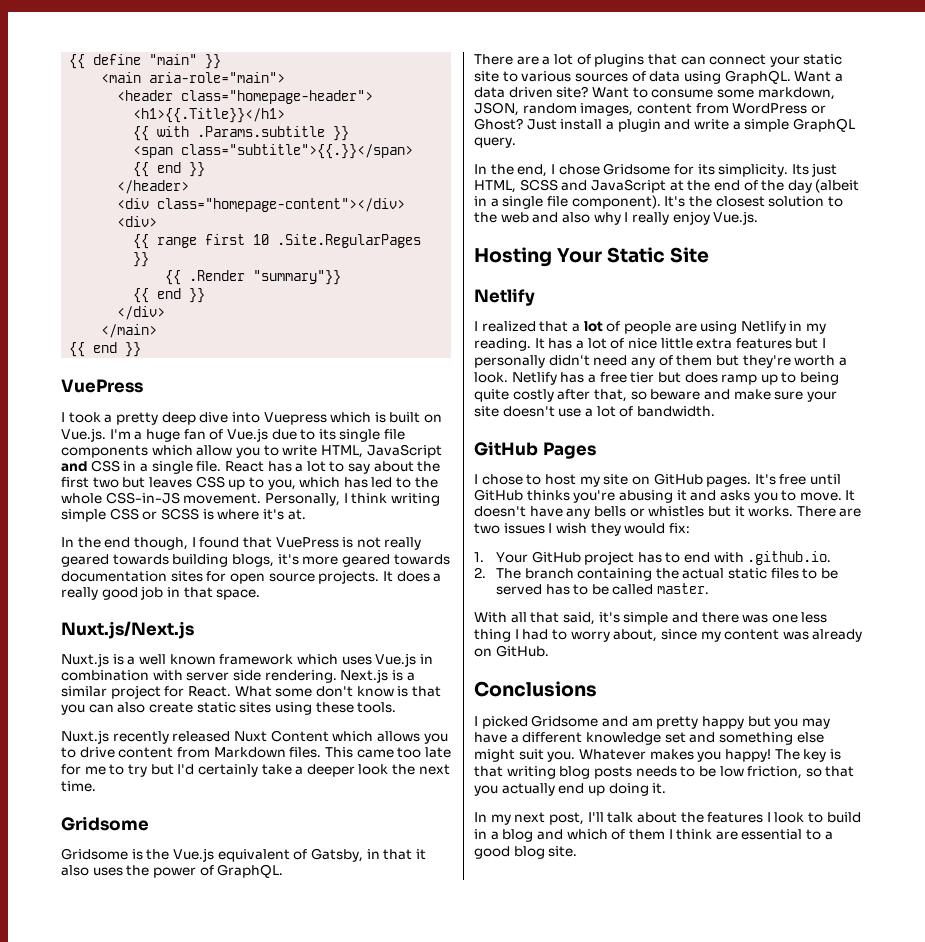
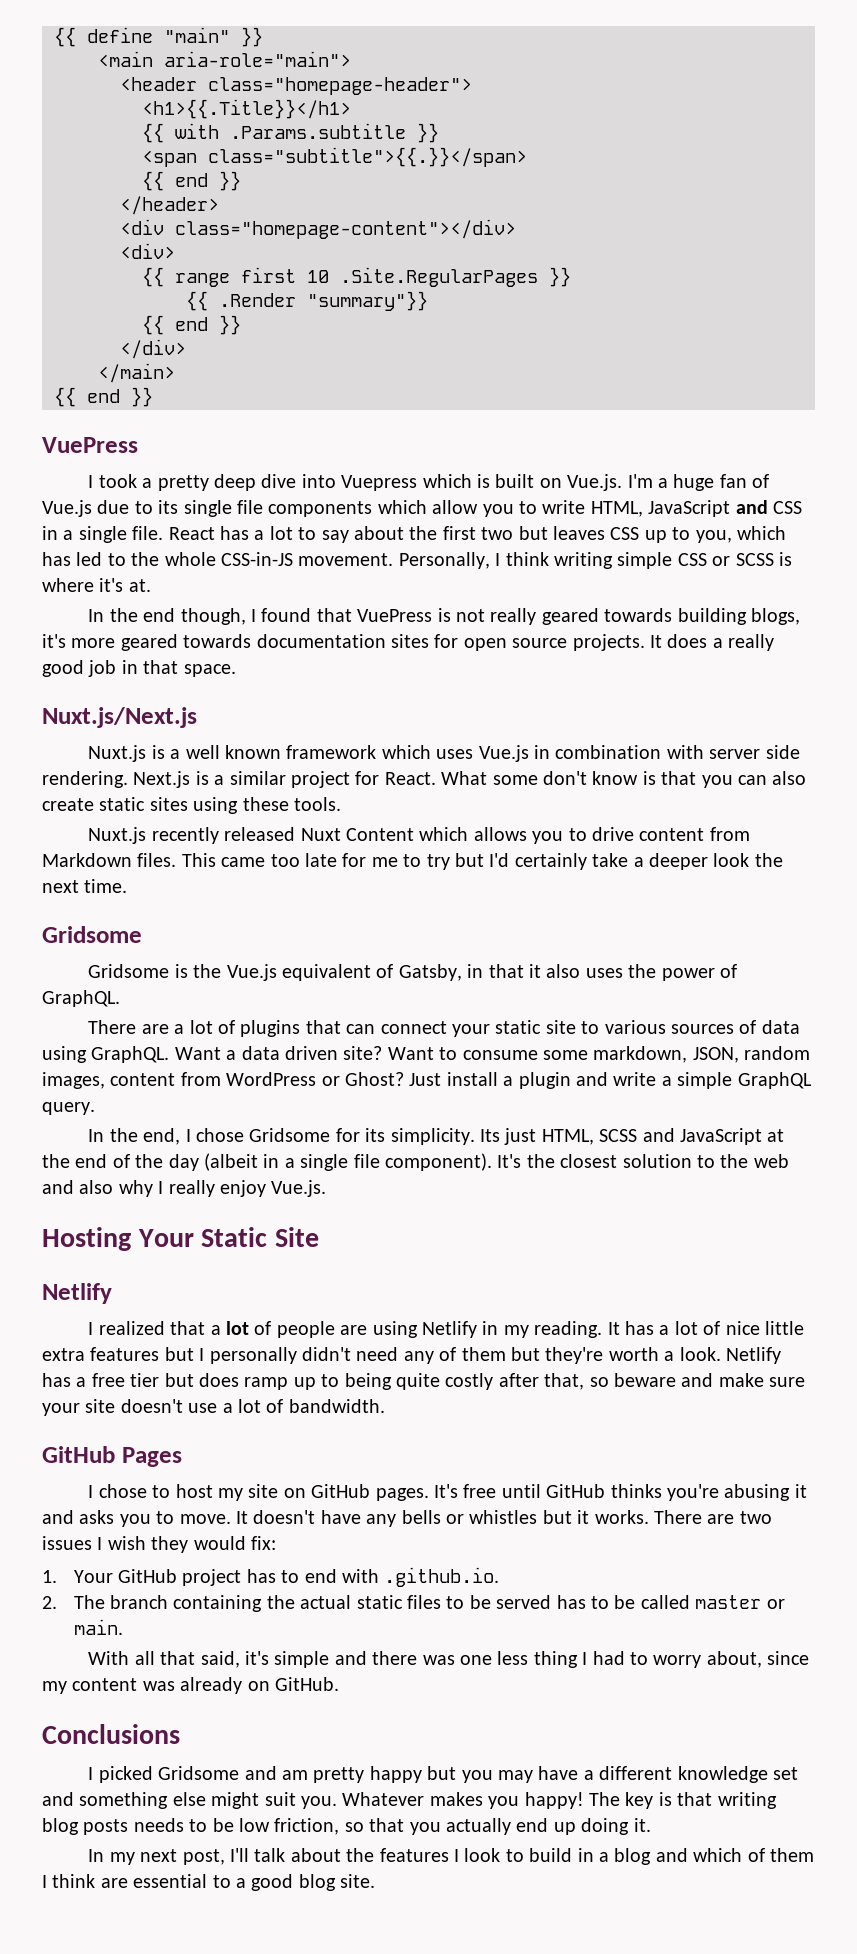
[657,583,710,594] master. -> [695,1595,785,1609] [73,1619,123,1635] master or main.

